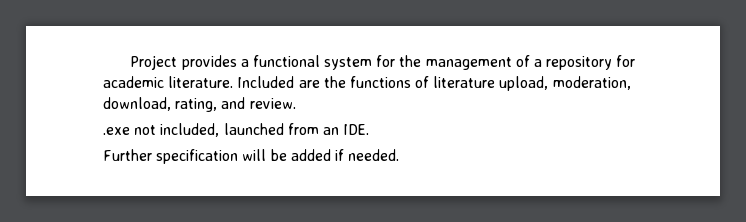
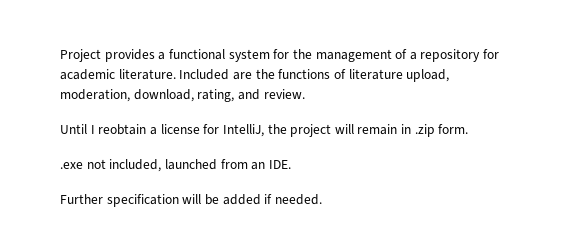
(296, 103) none -> [60,124,469,137] // Until I reobtain a license for IntelliJ, the project will remain in .zip form.

